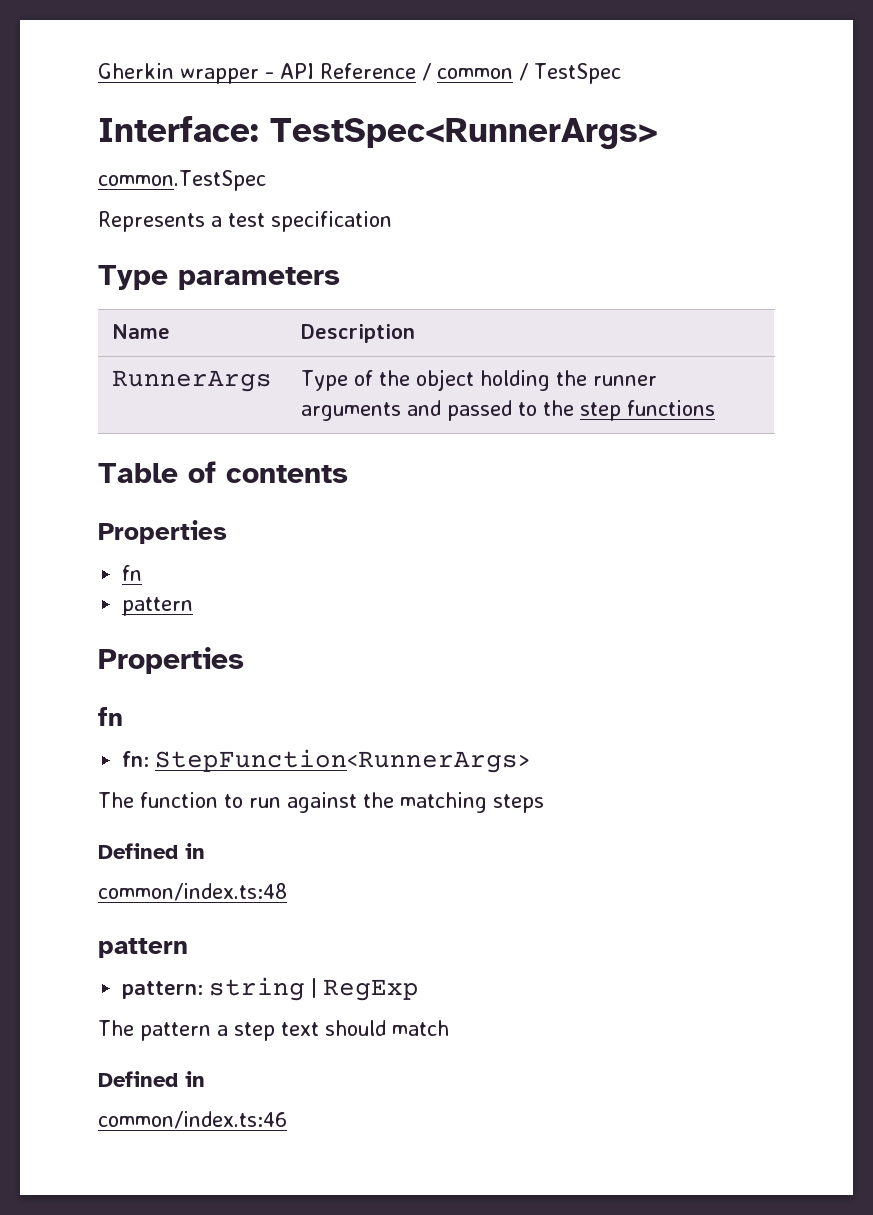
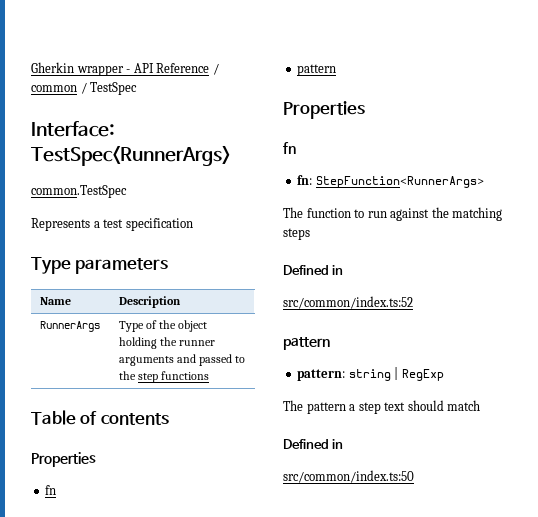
[98,883,287,901] common/index.ts:48 -> [283,296,413,309] src/common/index.ts:52
[98,1111,287,1129] common/index.ts:46 -> [283,470,414,483] src/common/index.ts:50

